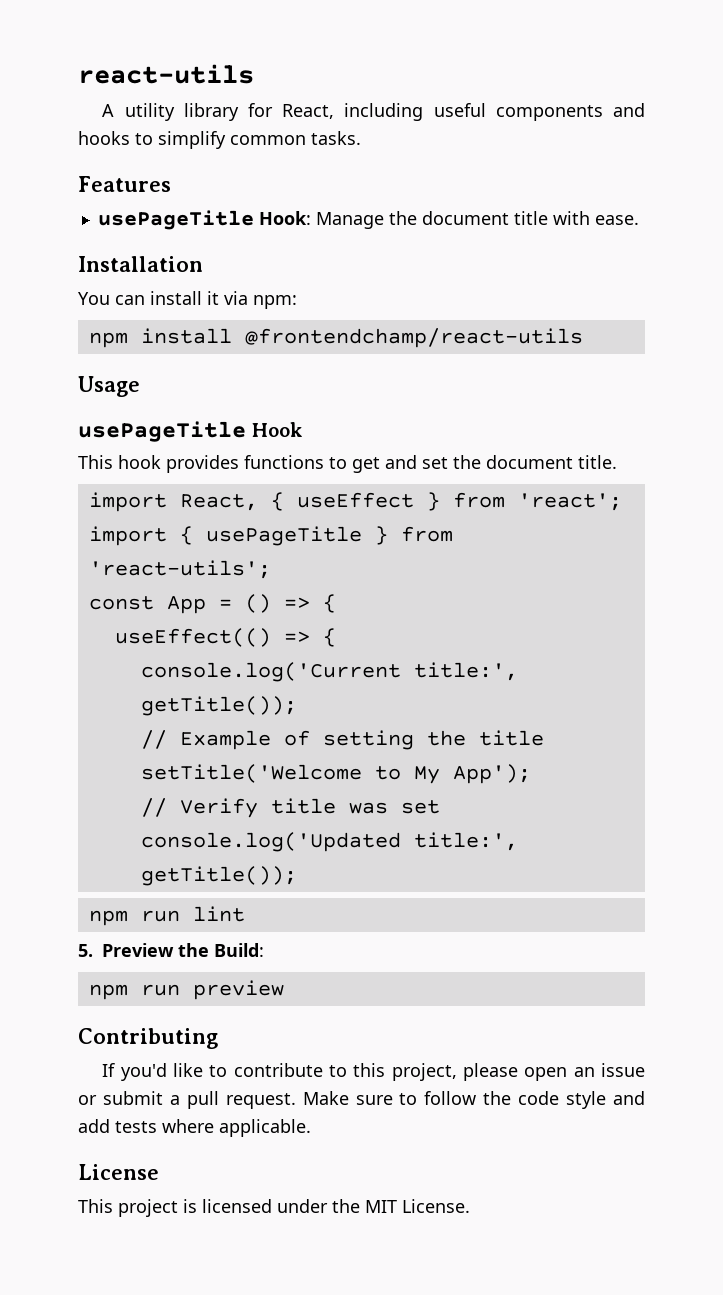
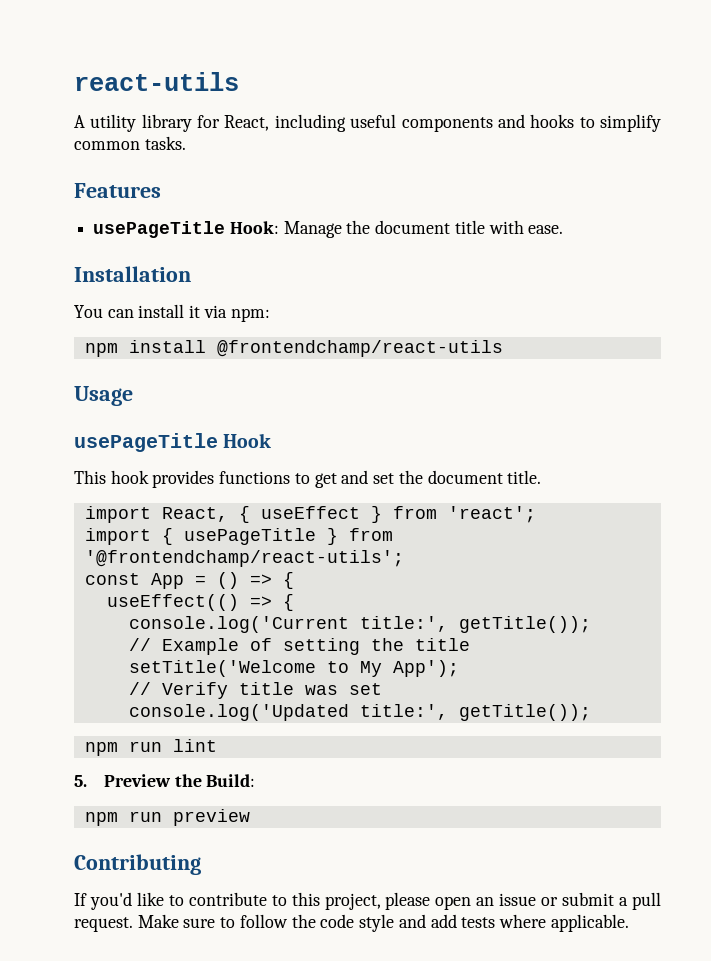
[88,560,271,579] 'react-utils'; -> [84,550,404,567] '@frontendchamp/react-utils';
[78,1164,159,1180] [78,1199,470,1217] // License // This project is licensed under the MIT License. -> (629, 923) none

